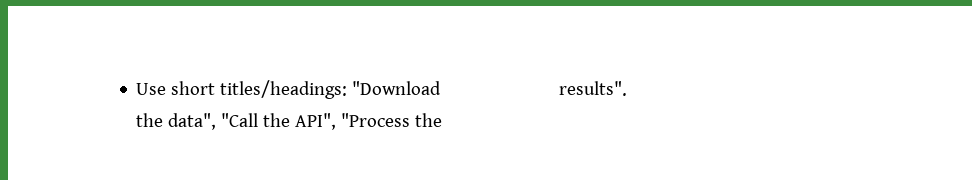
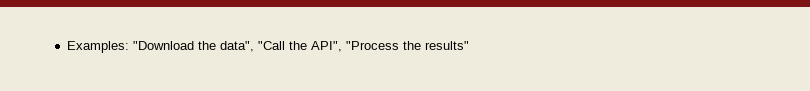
[136,80,348,99] Use short titles/headings: -> [66,41,129,53] Examples:
[559,81,628,96] results". -> [424,41,469,50] results"

